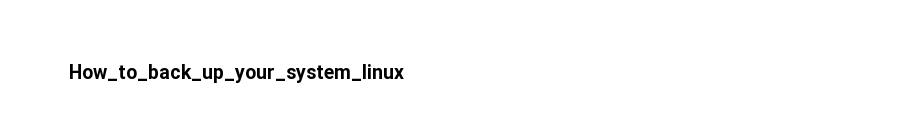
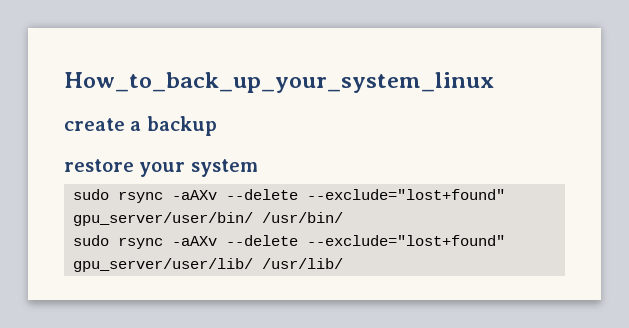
(404, 73) none -> [64,116,217,136] [64,159,258,177] [73,189,505,203] [73,212,343,226] [73,235,505,249] [73,258,343,272] // create a backup // restore your system // sudo rsync -aAXv --delete --exclude="lost+found" gpu_server/user/bin/ /usr/bin/ // sudo rsync -aAXv --delete --exclude="lost+found" gpu_server/user/lib/ /usr/lib/

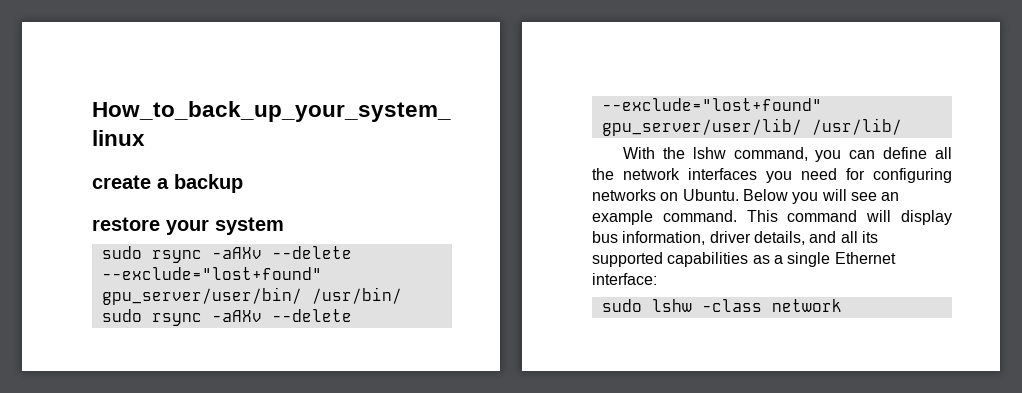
(343, 263) none -> [622,147,952,162] [592,168,952,183] [592,189,900,204] [592,210,952,225] [592,231,878,245] [592,252,896,267] [592,273,657,285] [601,299,842,312] // With the lshw command, you can define all the network interfaces you need for configuring networks on Ubuntu. Below you will see an example command. This command will display bus information, driver details, and all its supported capabilities as a single Ethernet interface: // sudo lshw -class network

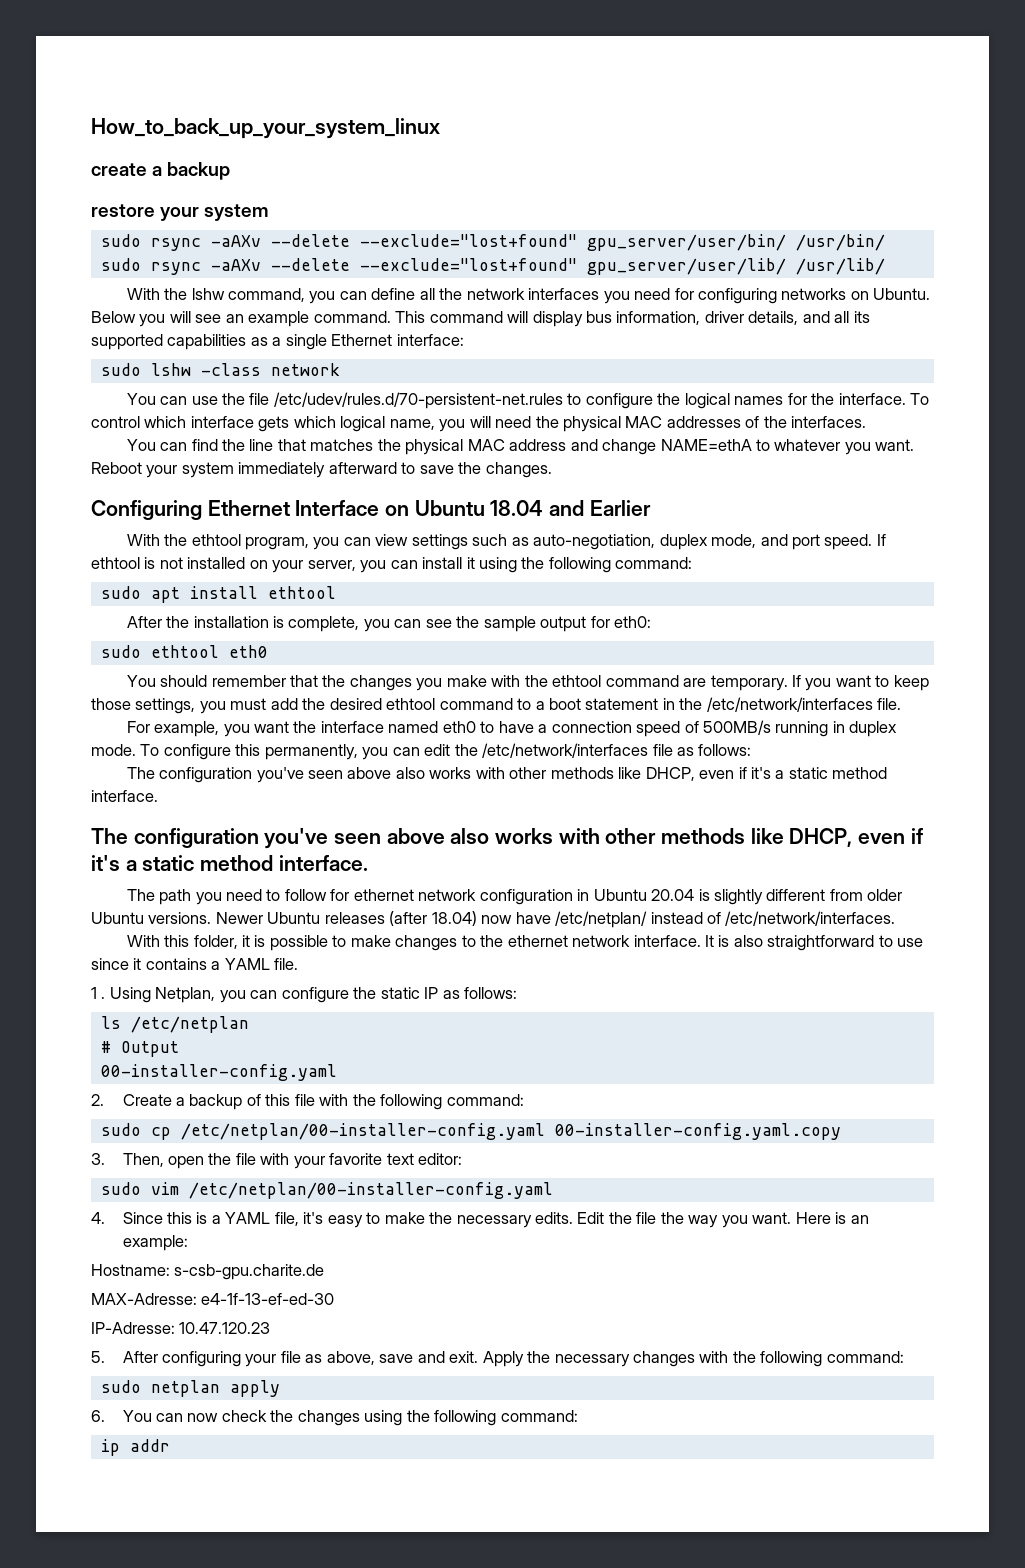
(842, 305) none -> [126,392,930,409] [91,416,867,432] [126,439,915,455] [91,462,552,478] [91,500,651,520] [126,534,886,550] [91,557,693,573] [100,586,336,603] [126,616,652,632] [100,645,268,658] [126,675,929,691] [91,697,902,714] [126,720,898,737] [91,743,752,760] [126,767,888,783] [91,790,158,802] [91,828,923,849] [91,855,368,871] [126,889,903,905] [91,911,896,928] [126,935,924,951] [91,958,299,970] [91,987,518,1003] [100,1016,249,1033] [100,1041,179,1057] [100,1064,337,1081] [91,1094,524,1110] [100,1123,841,1140] [91,1153,463,1169] [100,1182,553,1199] [91,1212,869,1228] [122,1235,188,1251] [91,1264,325,1280] [91,1293,335,1305] [91,1322,271,1334] [91,1351,904,1367] [100,1380,280,1397] [91,1410,578,1426] [100,1439,170,1456] // You can use the file /etc/udev/rules.d/70-persistent-net.rules to configure the logical names for the interface. To control which interface gets which logical name, you will need the physical MAC addresses of the interfaces. // You can find the line that matches the physical MAC address and change NAME=ethA to whatever you want. Reboot your system immediately afterward to save the changes. // Configuring Ethernet Interface on Ubuntu 18.04 and Earlier // With the ethtool program, you can view settings such as auto-negotiation, duplex mode, and port speed. If ethtool is not installed on your server, you can install it using the following command: // sudo apt install ethtool // After the installation is complete, you can see the sample output for eth0: // sudo ethtool eth0 // You should remember that the changes you make with the ethtool command are temporary. If you want to keep those settings, you must add the desired ethtool command to a boot statement in the /etc/network/interfaces file. // For example, you want the interface named eth0 to have a connection speed of 500MB/s running in duplex mode. To configure this permanently, you can edit the /etc/network/interfaces file as follows: // The configuration you've seen above also works with other methods like DHCP, even if it's a static method interface. // The configuration you've seen above also works with other methods like DHCP, even if it's a static method interface. // The path you need to follow for ethernet network configuration in Ubuntu 20.04 is slightly different from older Ubuntu versions. Newer Ubuntu releases (after 18.04) now have /etc/netplan/ instead of /etc/network/interfaces. // With this folder, it is possible to make changes to the ethernet network interface. It is also straightforward to use since it contains a YAML file. // 1 . Using Netplan, you can configure the static IP as follows: // ls /etc/netplan // # Output // 00-installer-config.yaml // 2. Create a backup of this file with the following command: // sudo cp /etc/netplan/00-installer-config.yaml 00-installer-config.yaml.copy // 3. Then, open the file with your favorite text editor: // sudo vim /etc/netplan/00-installer-config.yaml // 4. Since this is a YAML file, it's easy to make the necessary edits. Edit the file the way you want. Here is an example: // Hostname: s-csb-gpu.charite.de // MAX-Adresse: e4-1f-13-ef-ed-30 // IP-Adresse: 10.47.120.23 // 5. After configuring your file as above, save and exit. Apply the necessary changes with the following command: // sudo netplan apply // 6. You can now check the changes using the following command: // ip addr

